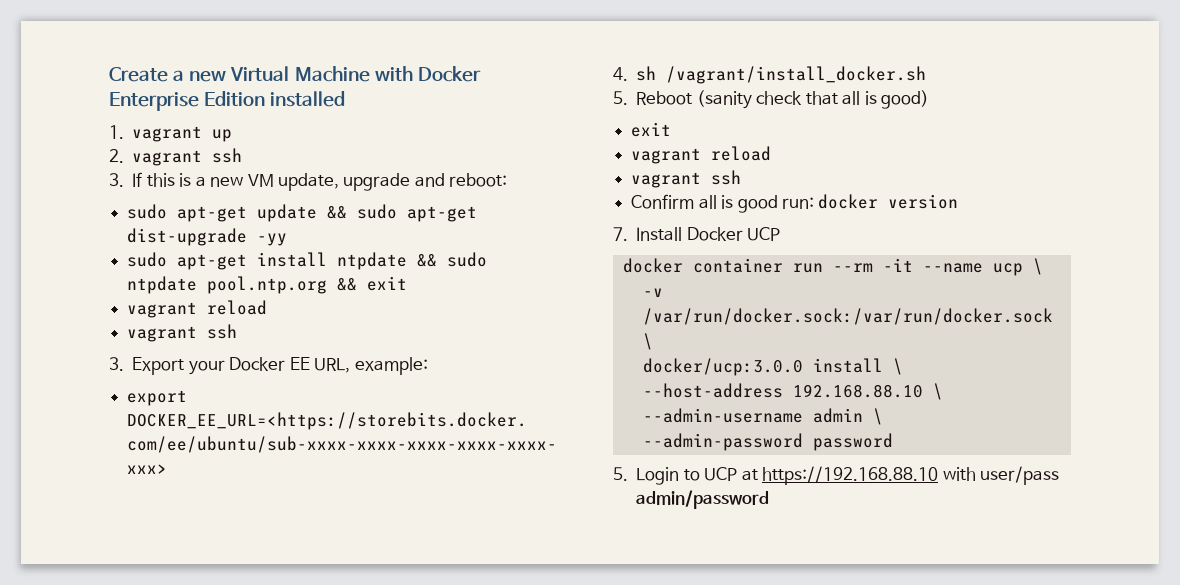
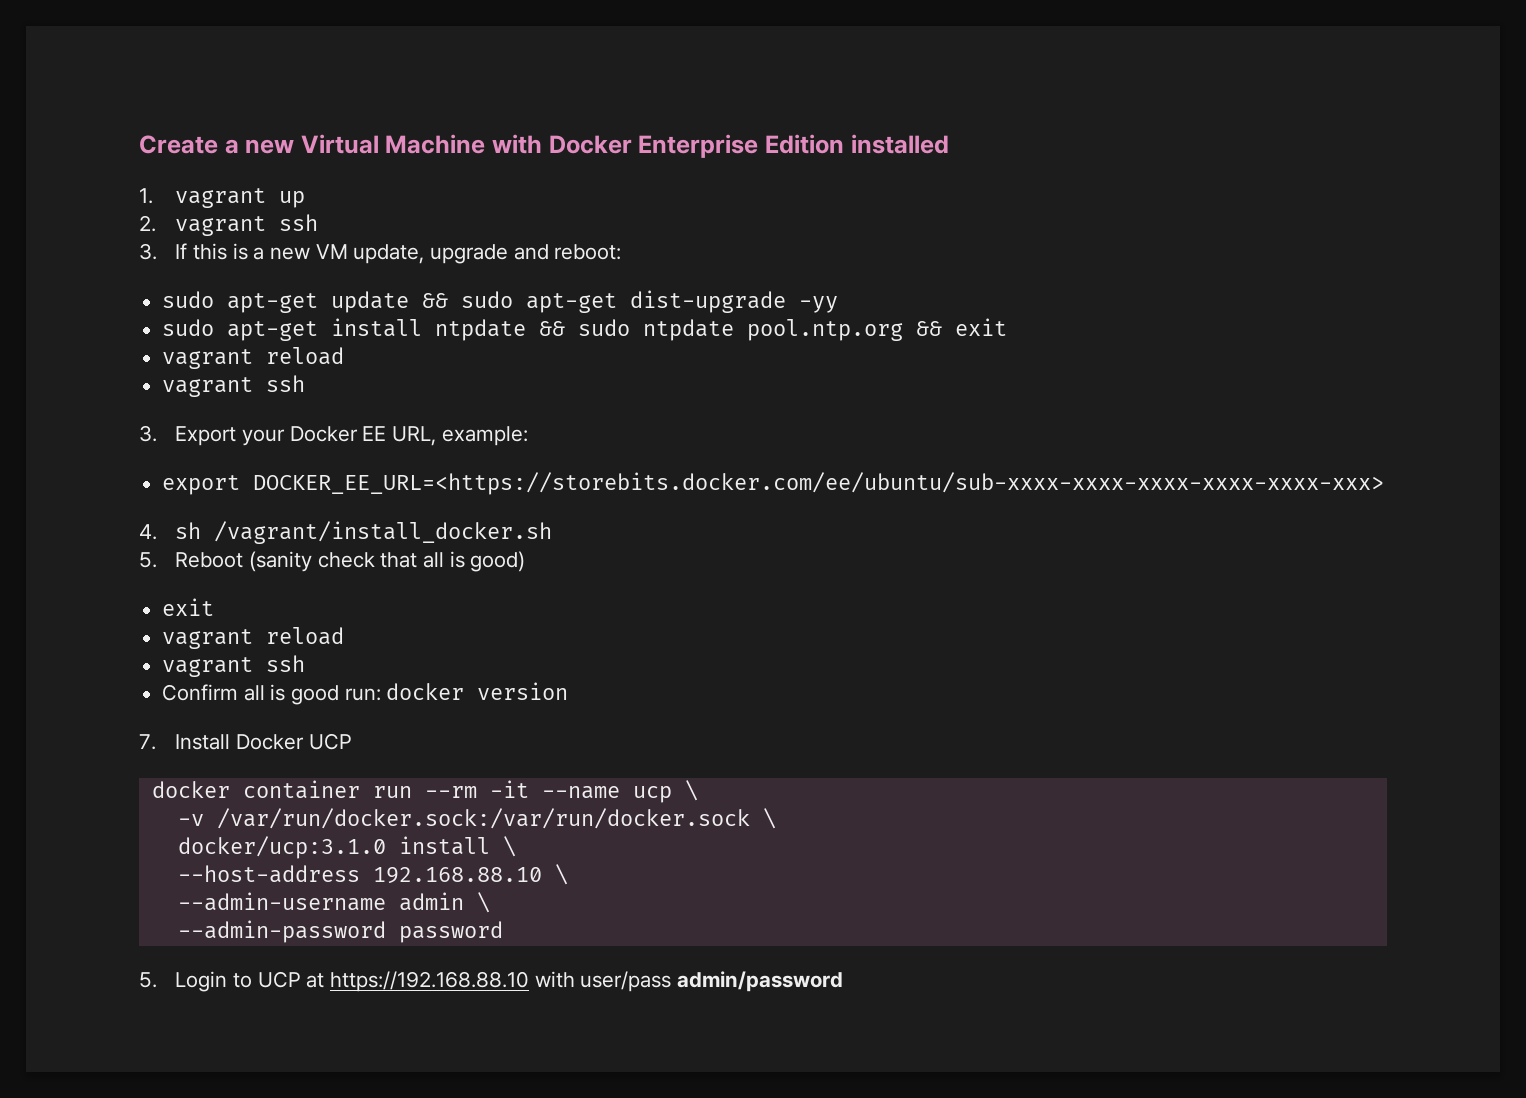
[642,358,803,376] docker/ucp:3.0.0 -> [177,836,386,859] docker/ucp:3.1.0

